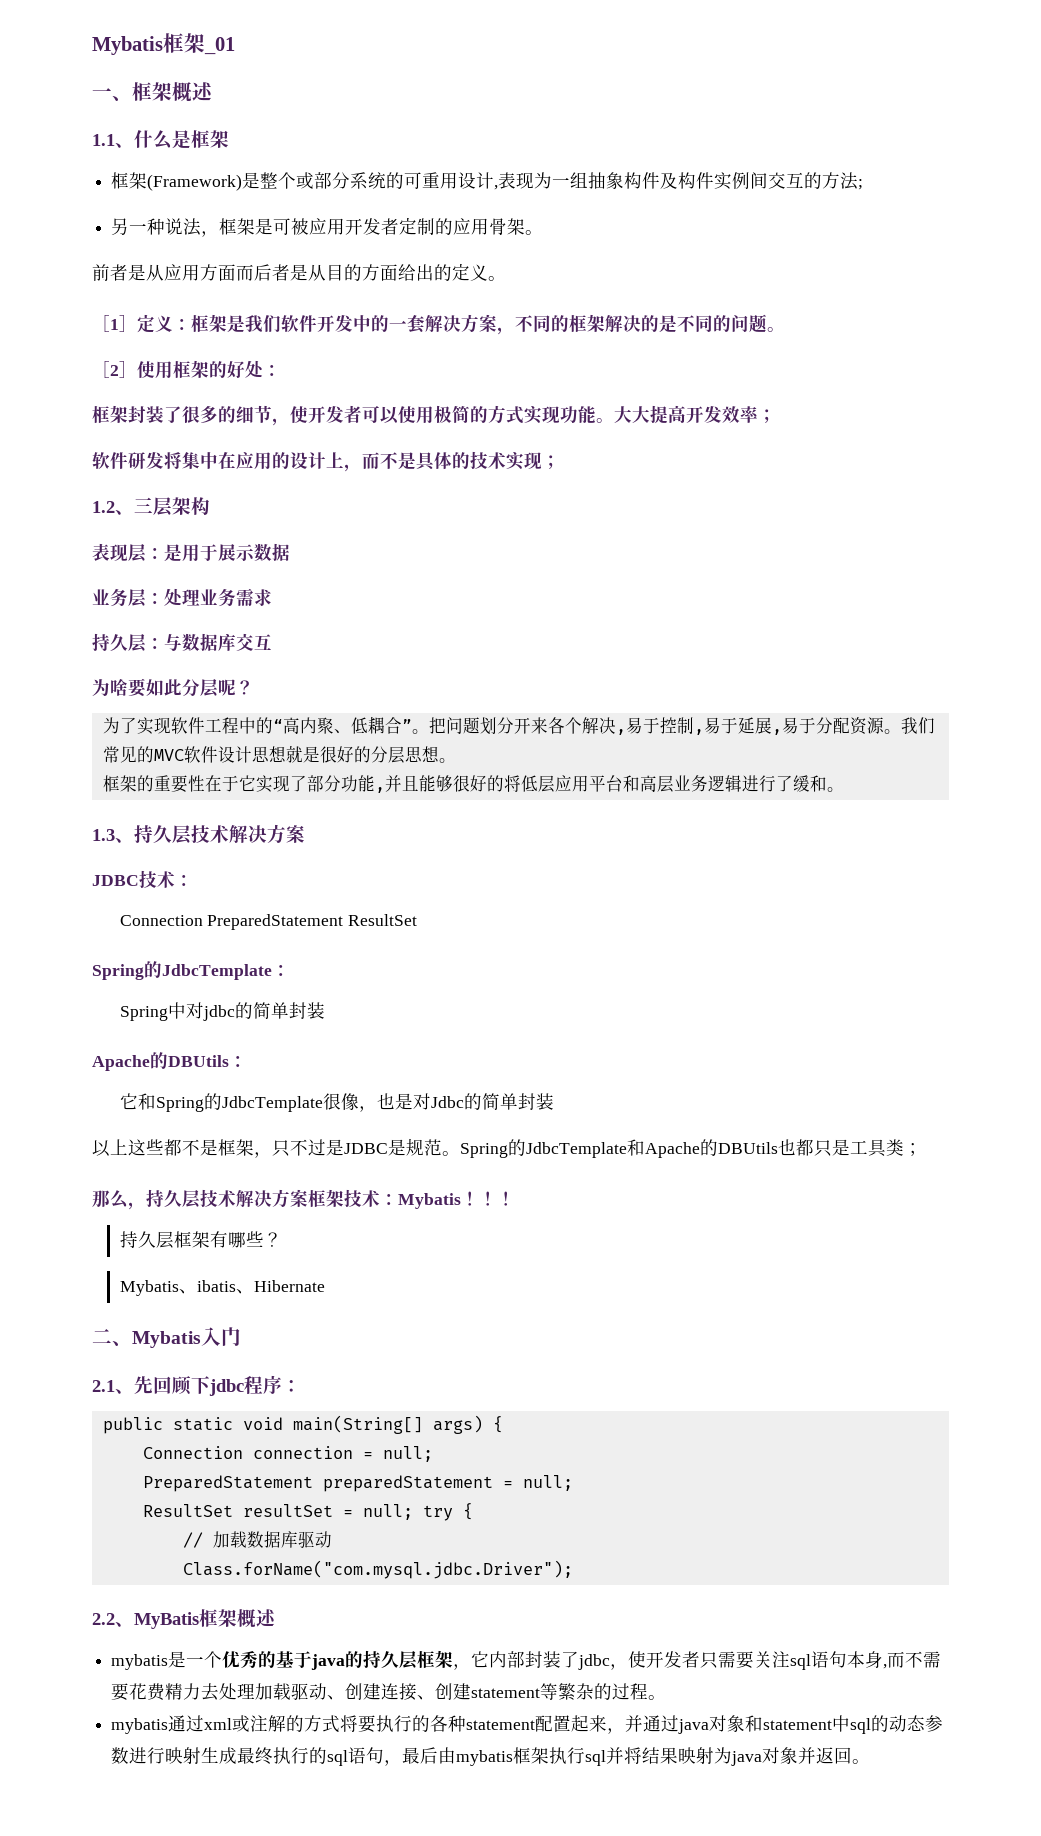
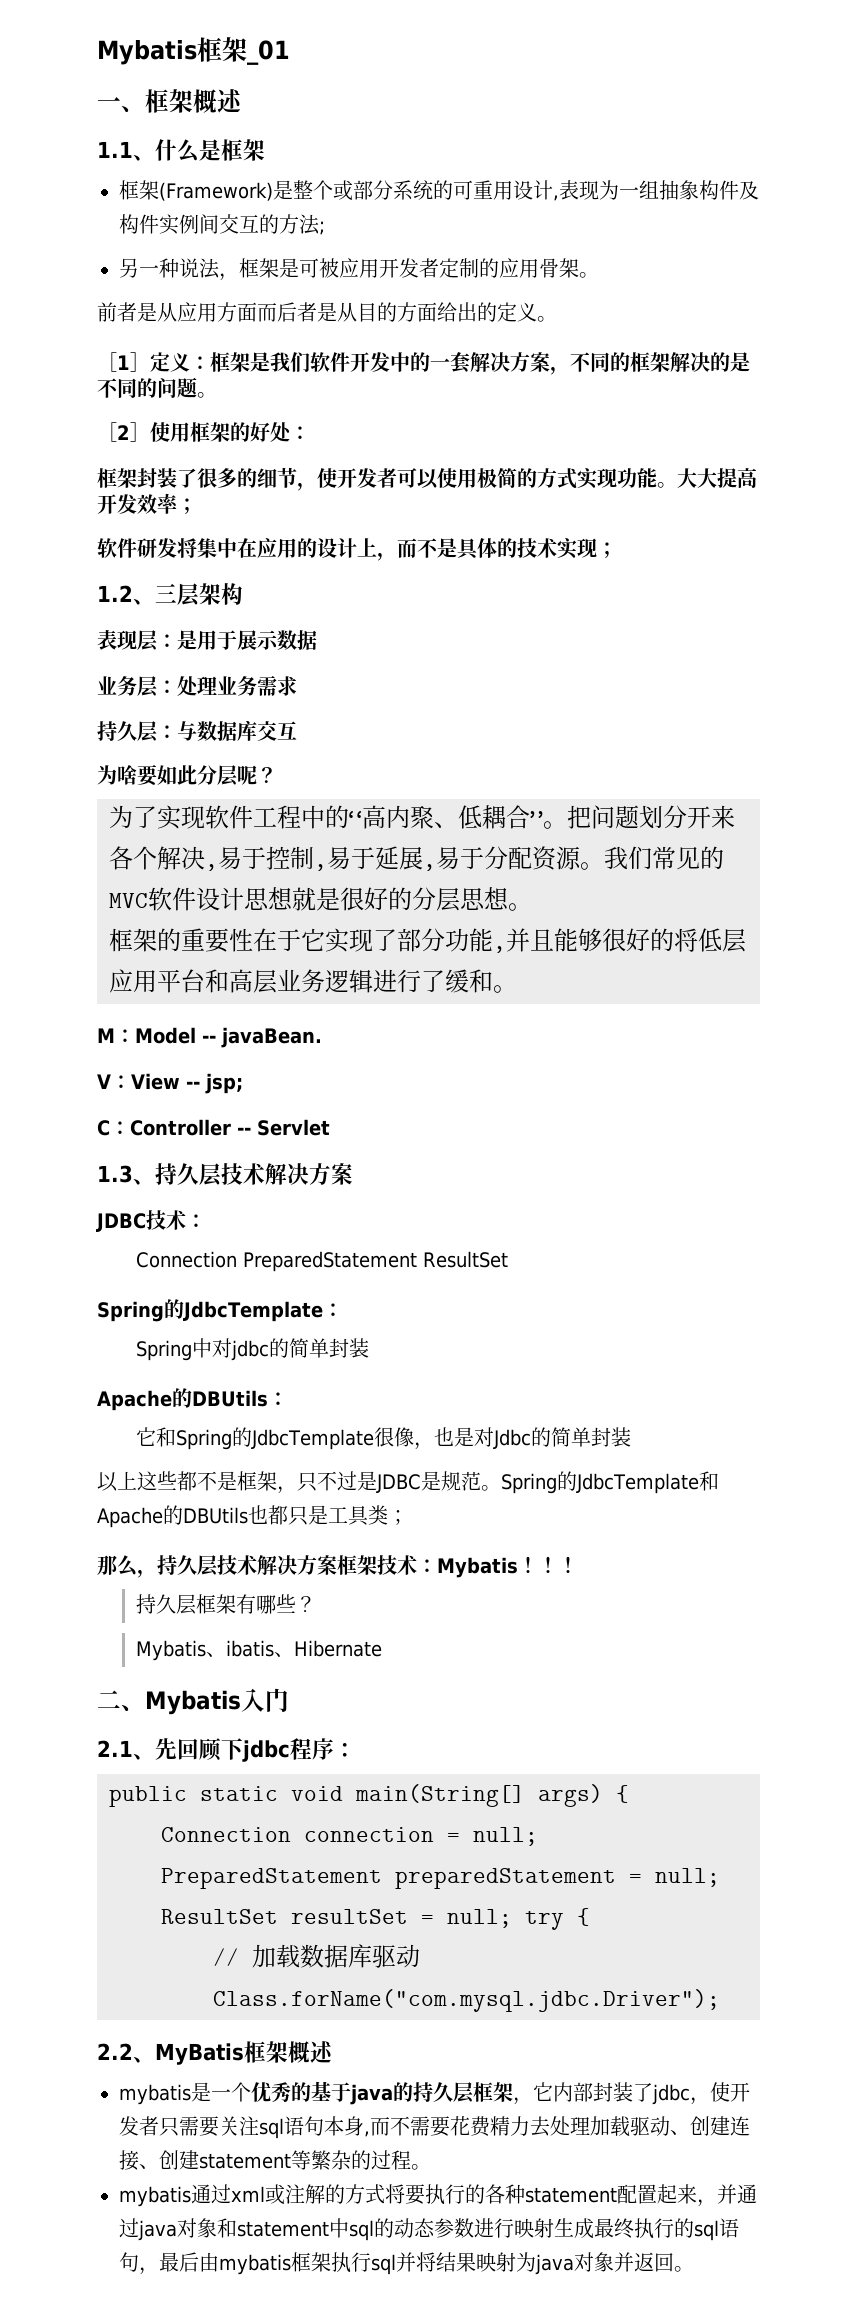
(844, 789) none -> [97,1027,322,1048] [97,1073,243,1094] [97,1119,330,1136] // M：Model -- javaBean. // V：View -- jsp; // C：Controller -- Servlet

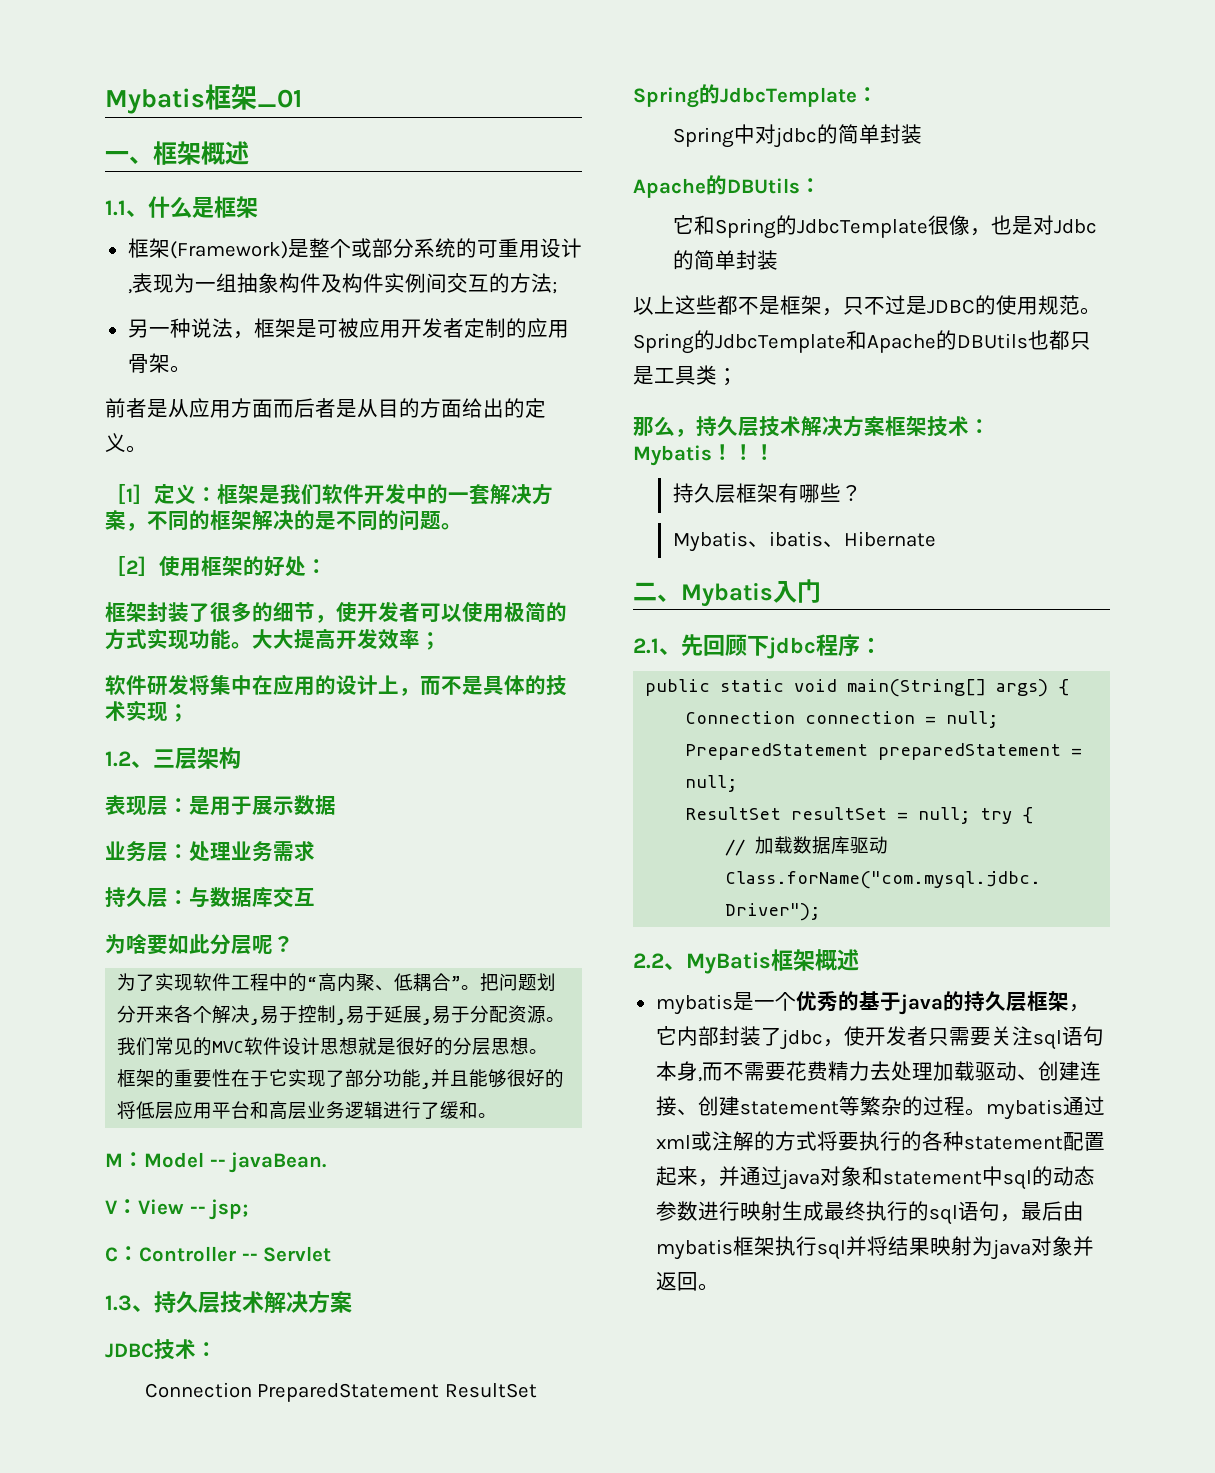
[421,1471,441,1491] 是 -> [975,295,1038,315] 的使用
(431, 2167) // -> (986, 1112) none

